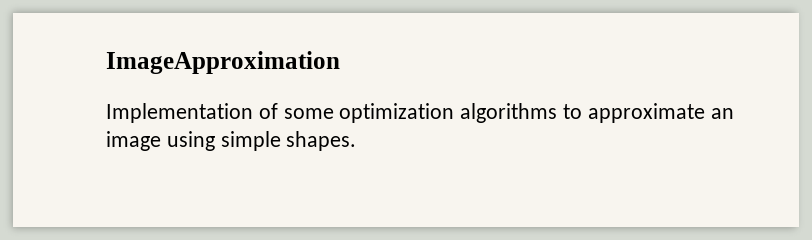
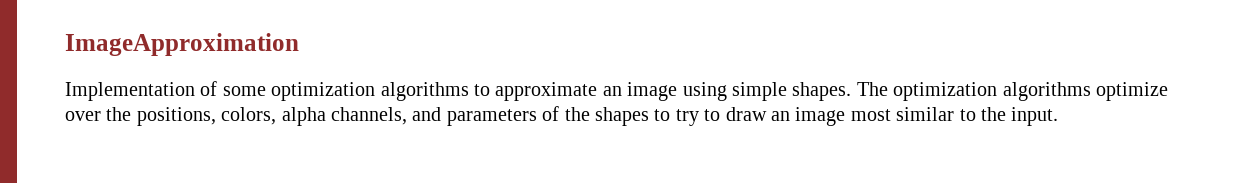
(357, 141) none -> [856,82,1168,101] [65,106,1059,126] The optimization algorithms optimize over the positions, colors, alpha channels, and parameters of the shapes to try to draw an image most similar to the input.

